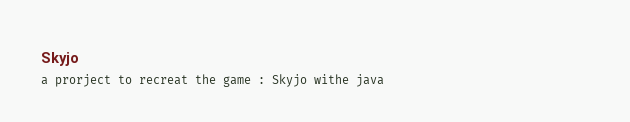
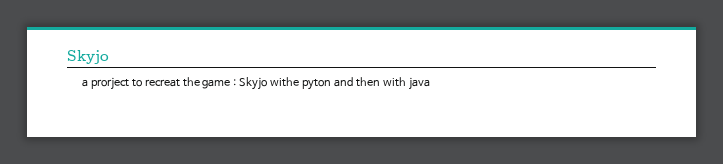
(349, 79) none -> [302,77,407,90] pyton and then with

